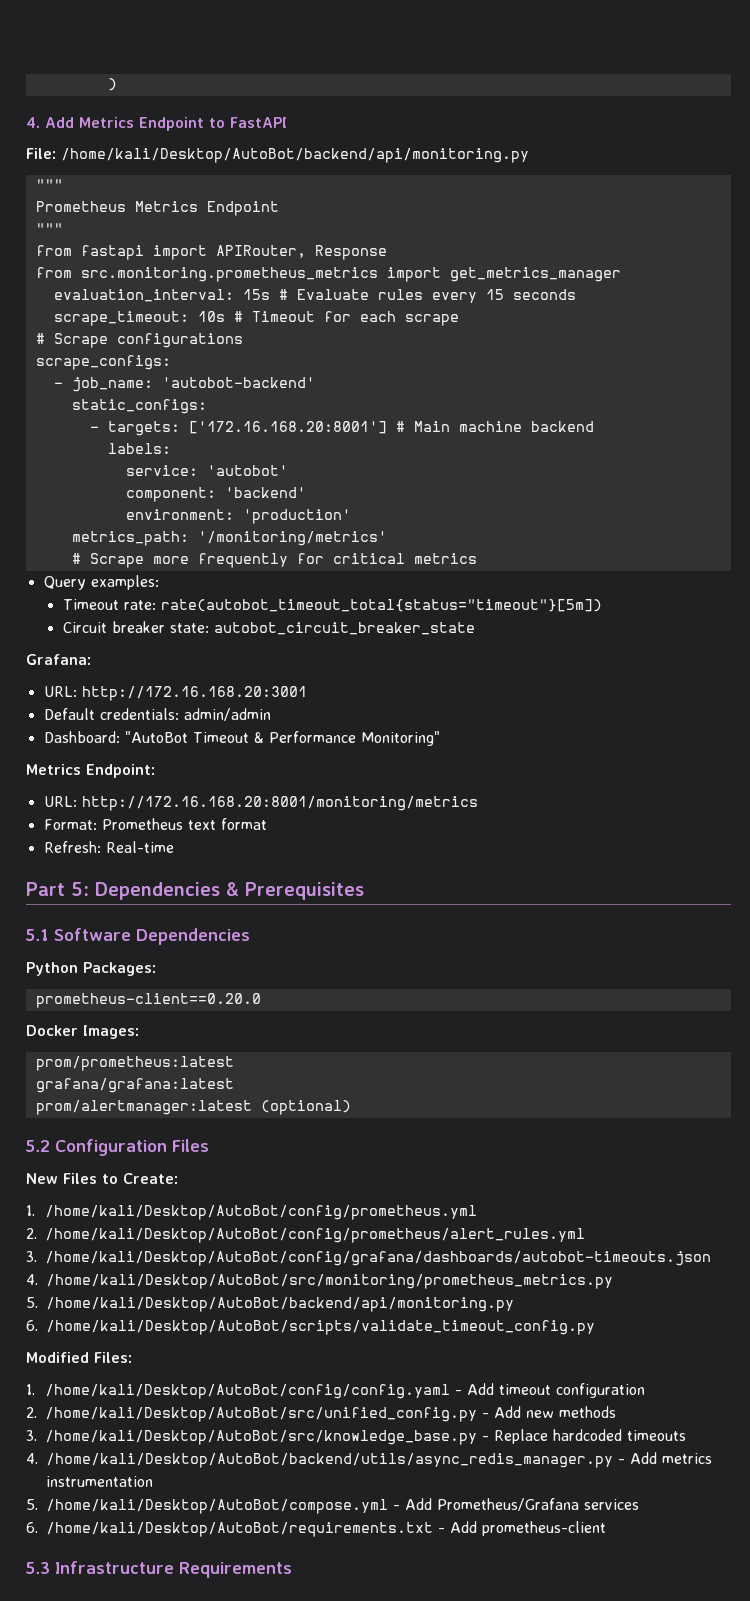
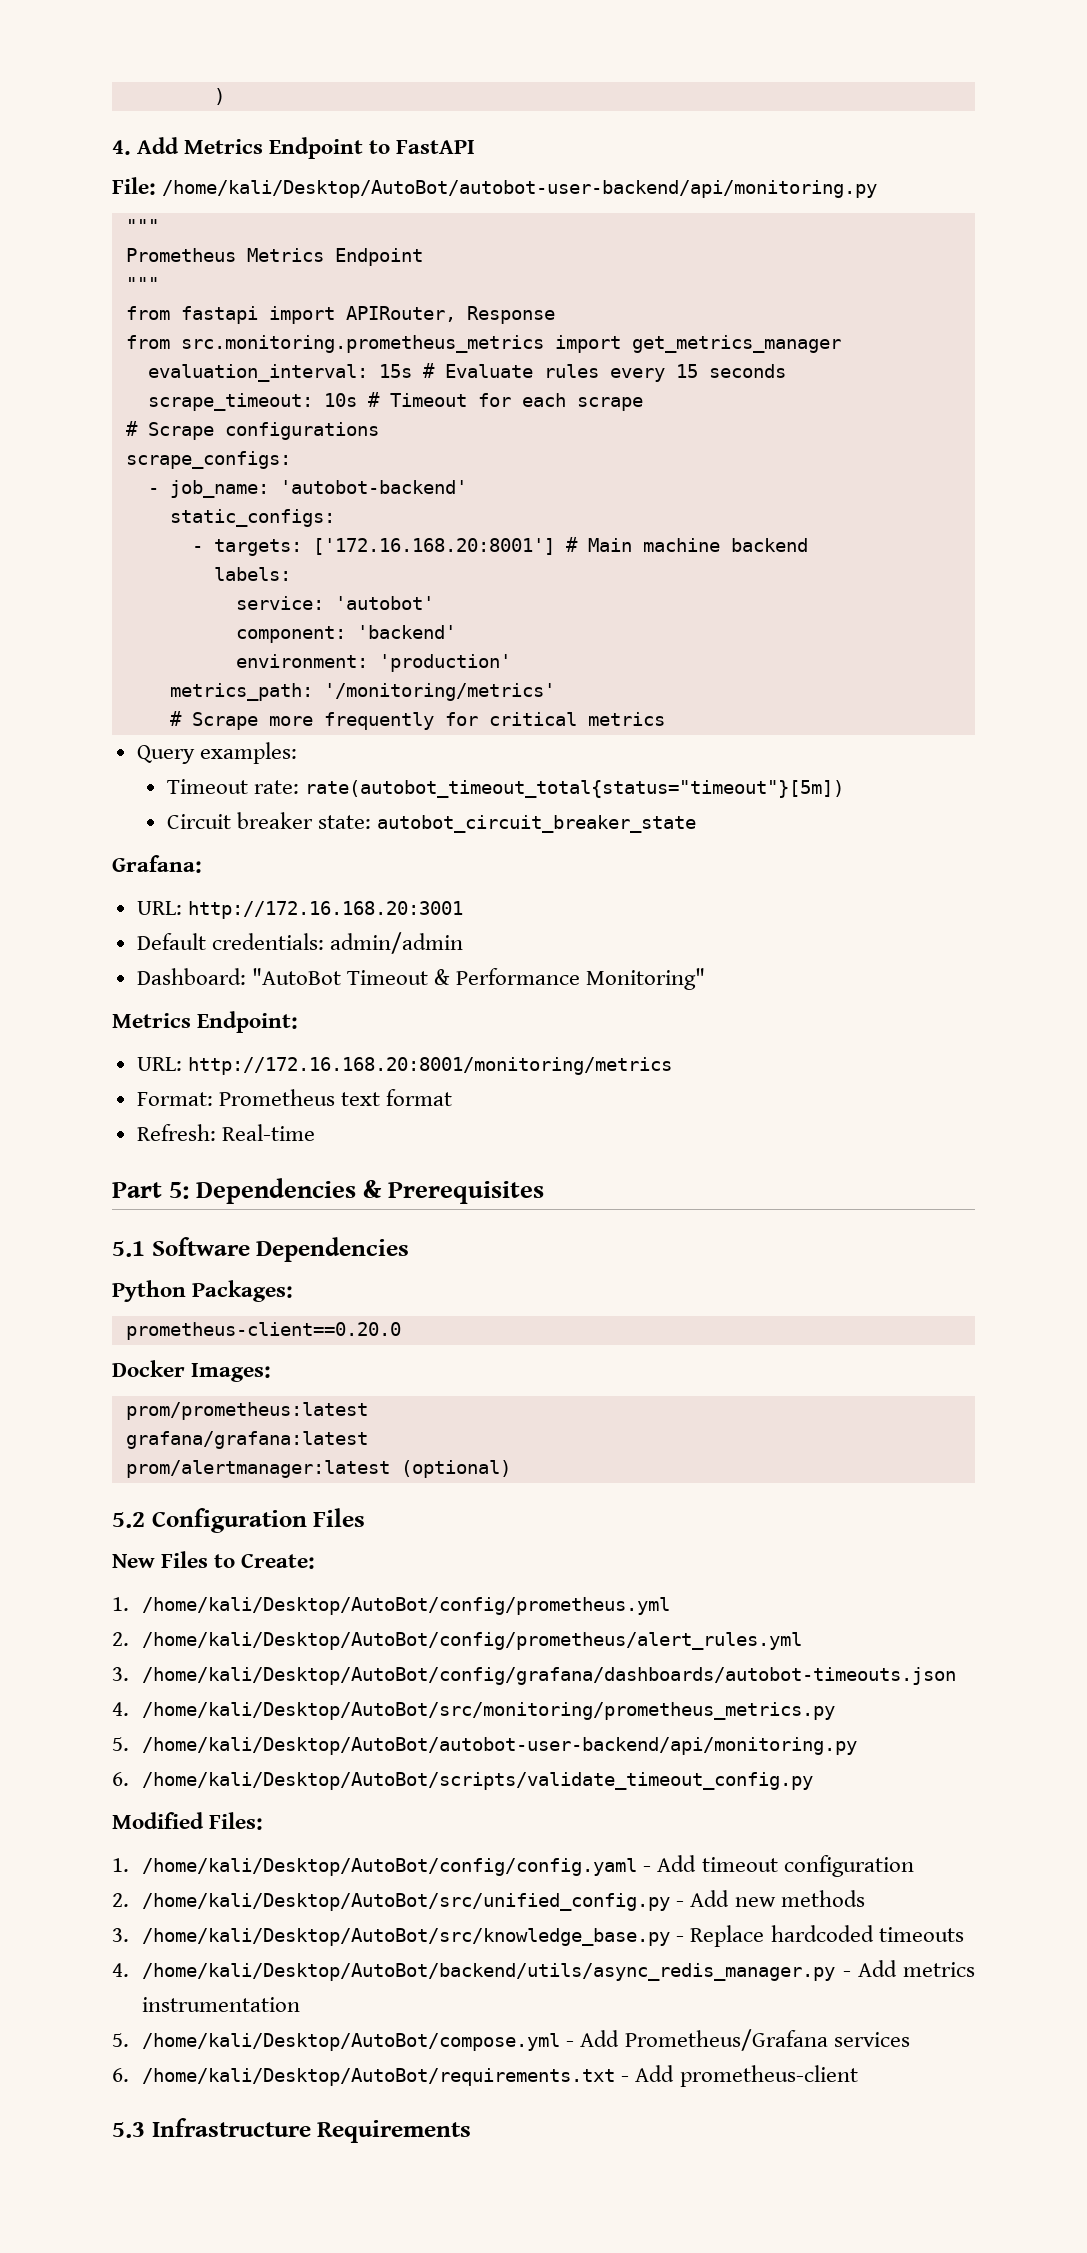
[61,148,529,163] /home/kali/Desktop/AutoBot/backend/api/monitoring.py -> [162,180,878,198] /home/kali/Desktop/AutoBot/autobot-user-backend/api/monitoring.py
[46,1297,514,1312] /home/kali/Desktop/AutoBot/backend/api/monitoring.py -> [142,1737,858,1755] /home/kali/Desktop/AutoBot/autobot-user-backend/api/monitoring.py

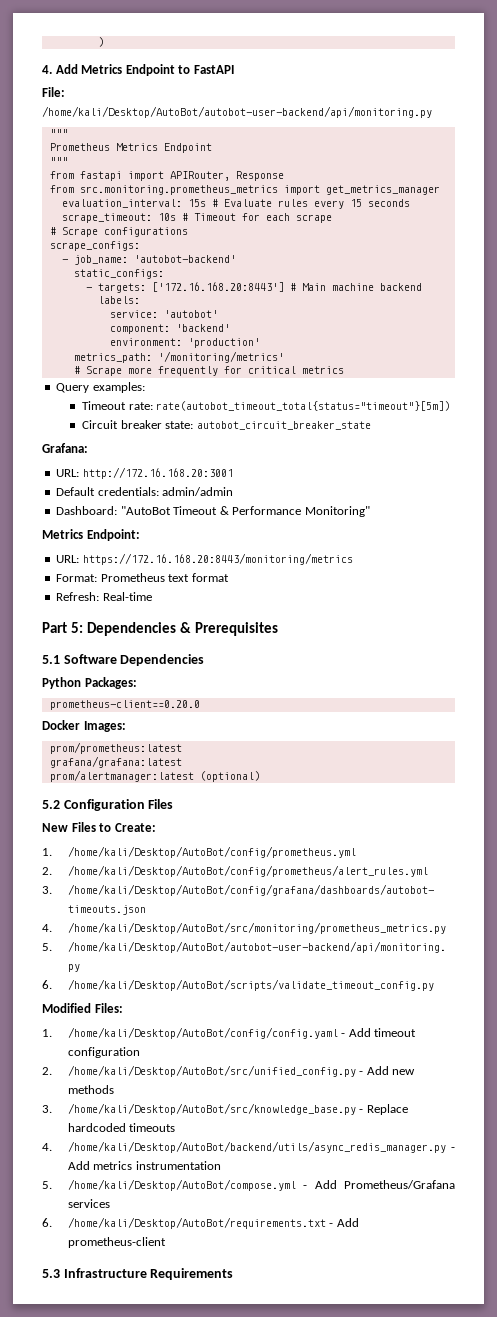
[312,538,555,555] ['172.16.168.20:8001'] -> [151,282,284,292] ['172.16.168.20:8443']
[187,1057,672,1075] http://172.16.168.20:8001/monitoring/metrics -> [82,553,353,565] https://172.16.168.20:8443/monitoring/metrics

